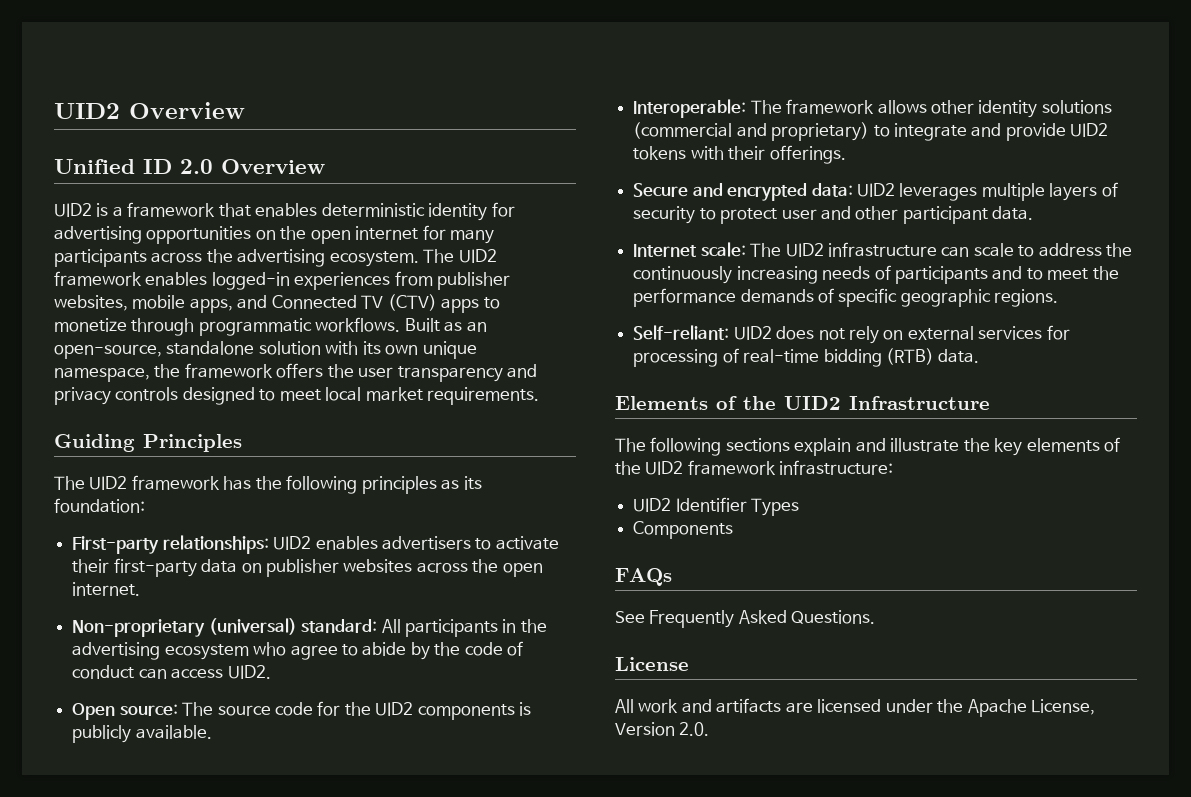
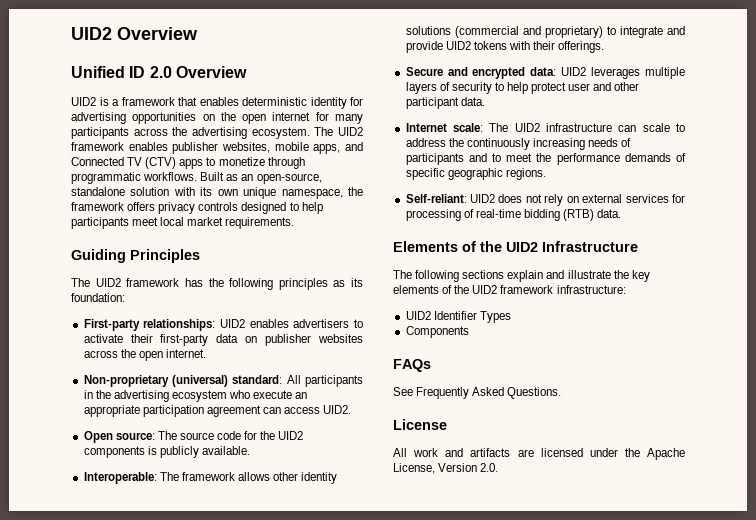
[211,271,433,290] logged-in experiences from -> (168, 146) none
[327,364,538,382] the user transparency and -> (156, 206) none
(276, 395) none -> [301,202,323,214] [71,217,129,229] help participants
[290,641,524,660] [72,665,135,679] agree to abide by the code of conduct -> [253,390,308,399] [83,405,261,417] execute an appropriate participation agreement
(716, 214) none -> [507,82,529,94] help

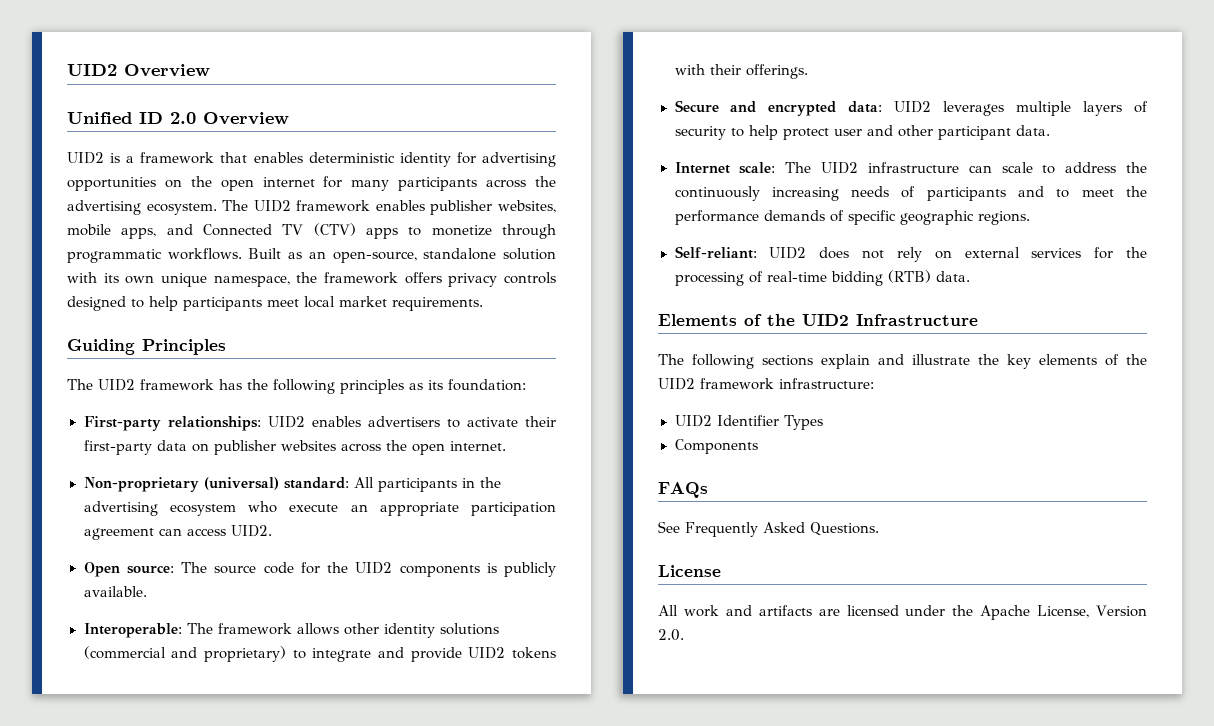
(685, 198) none -> [1126,247,1147,258] the

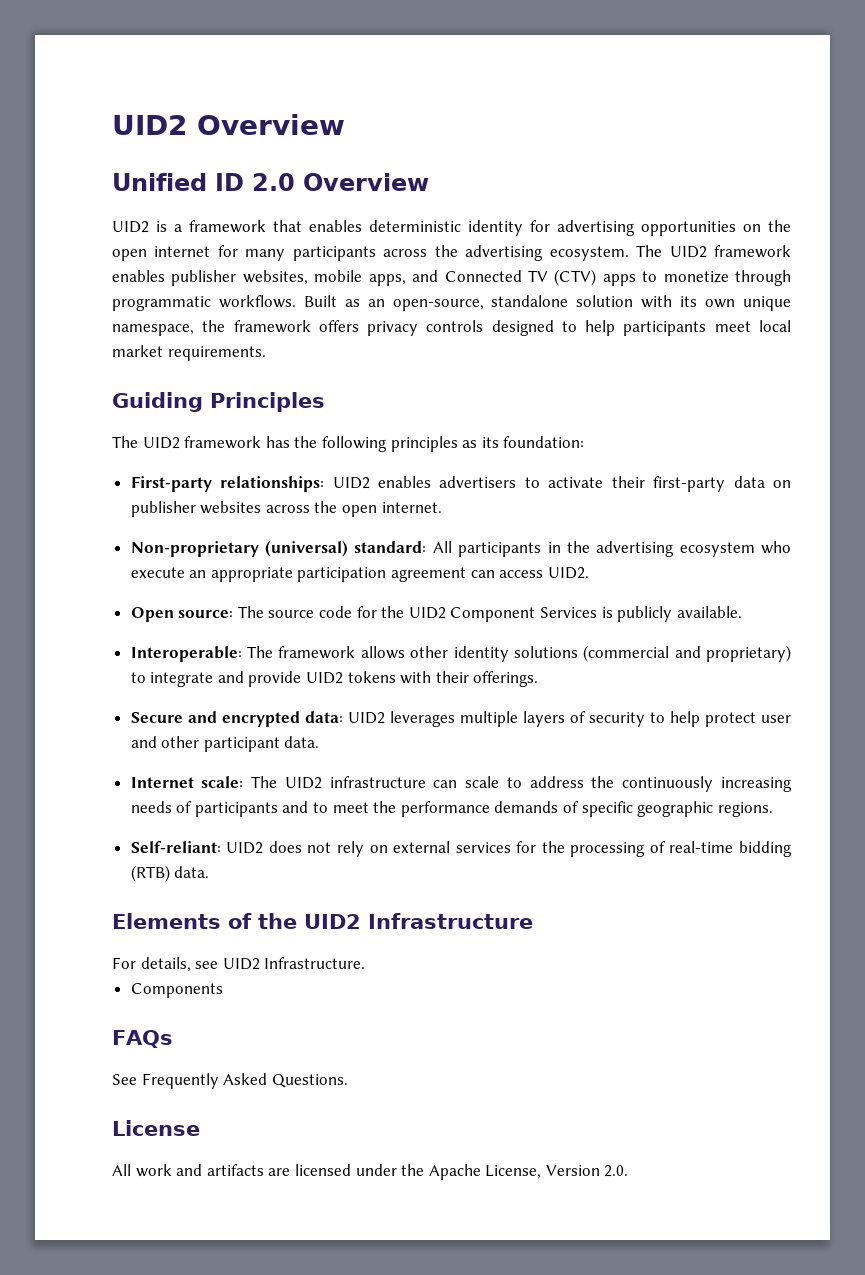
[399,565,480,577] components -> [450,607,598,622] Component Services
[658,354,1147,369] [658,378,874,390] [674,415,824,430] The following sections explain and illustrate the key elements of the UID2 framework infrastructure: // UID2 Identifier Types -> [112,957,366,972] For details, see UID2 Infrastructure.

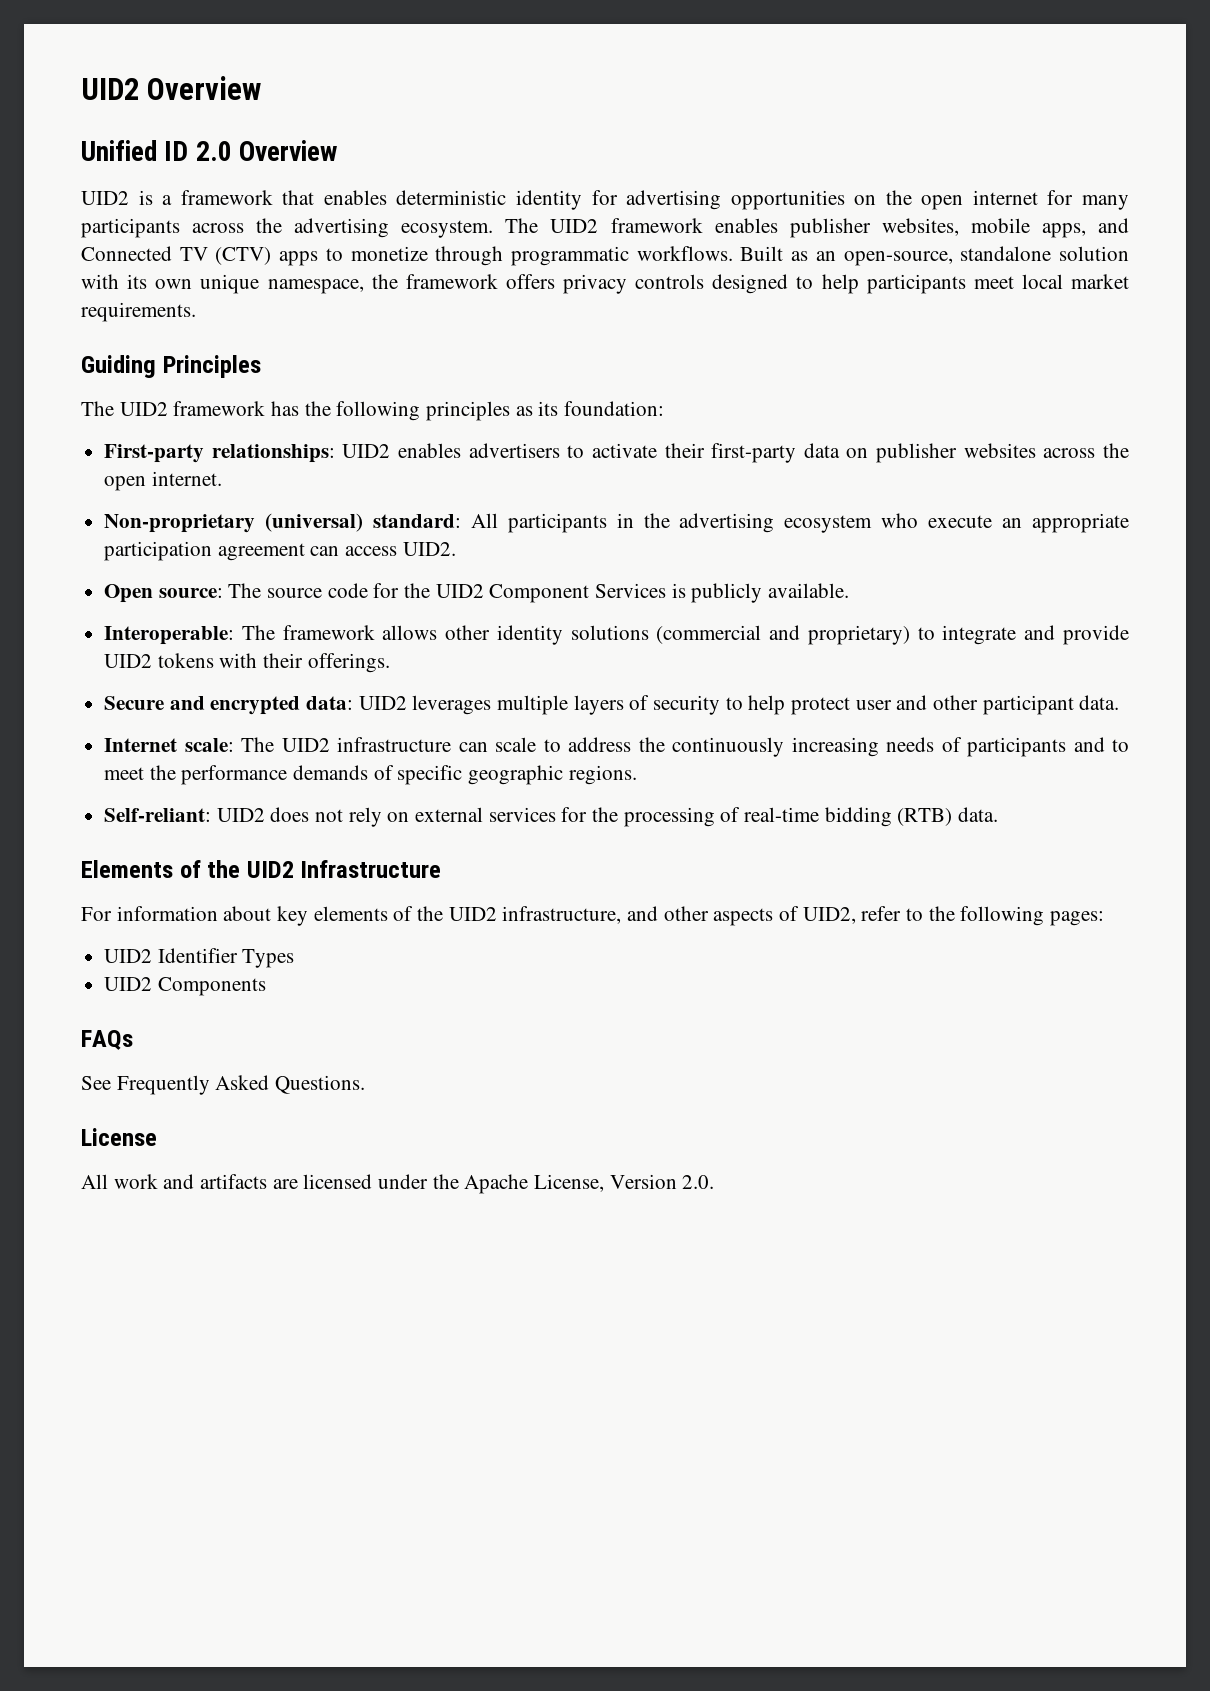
[140,957,366,972] details, see UID2 Infrastructure. // -> [116,906,1105,926] [104,948,295,968] [104,977,153,991] information about key elements of the UID2 infrastructure, and other aspects of UID2, refer to the following pages: // UID2 Identifier Types // UID2

